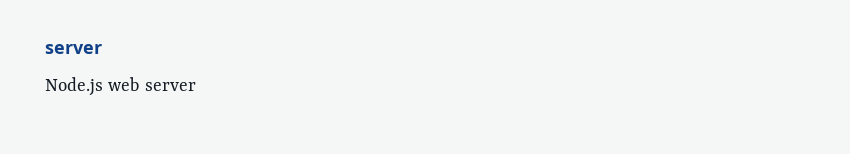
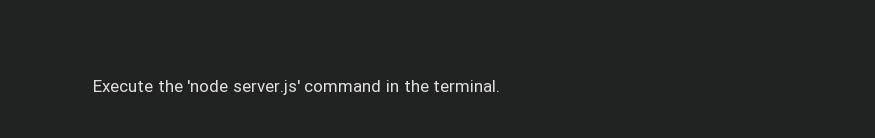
[45,44,102,54] [45,77,196,96] server // Node.js web server -> [93,80,501,95] Execute the 'node server.js' command in the terminal.

